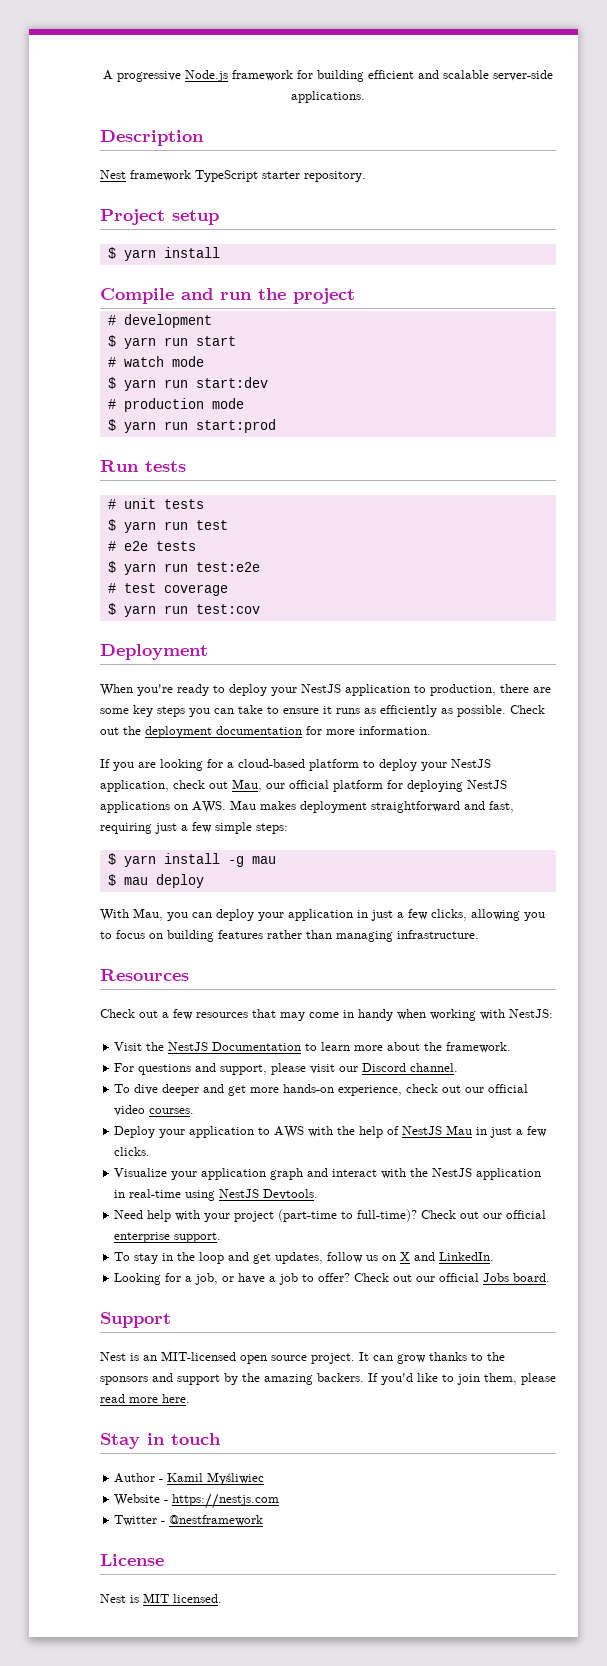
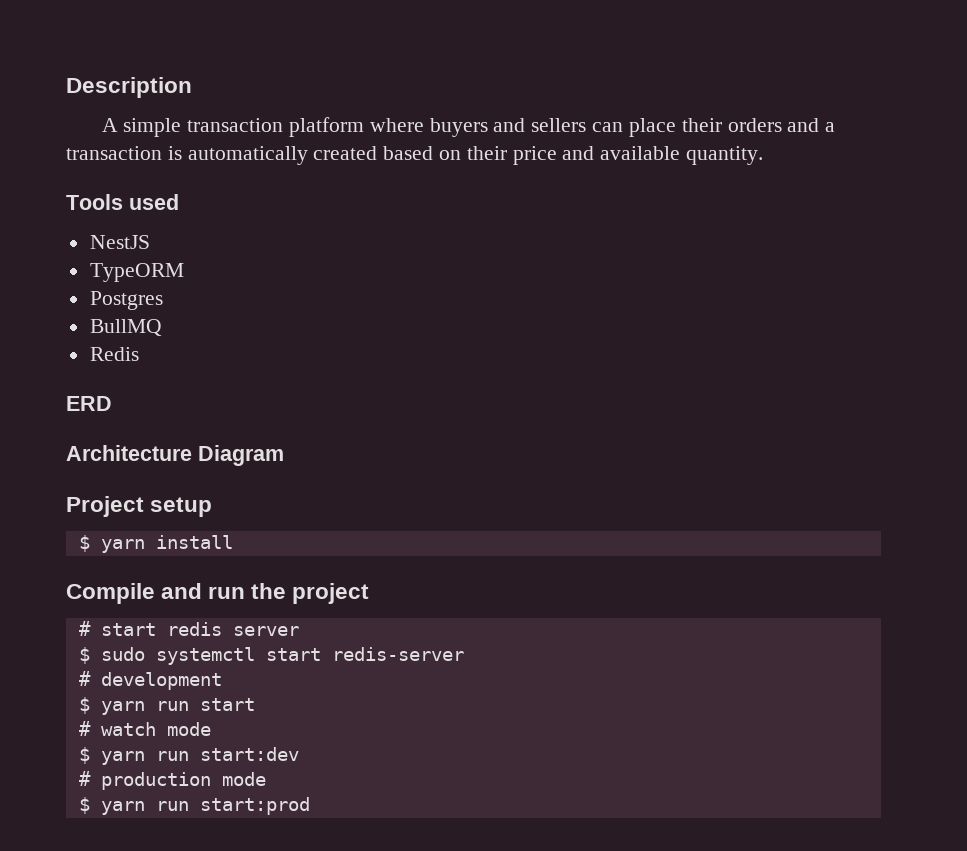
[103,70,553,82] [291,91,365,103] [100,130,204,146] [100,170,366,182] A progressive Node.js framework for building efficient and scalable server-side applications. // Description // Nest framework TypeScript starter repository. -> [66,77,192,98] [101,117,836,137] [66,146,764,165] [66,194,179,210] [89,235,150,249] [89,263,184,282] [89,291,163,310] [89,319,162,336] [89,347,139,361] [66,396,112,411] [66,445,284,466] Description // A simple transaction platform where buyers and sellers can place their orders and a transaction is automatically created based on their price and available quantity. // Tools used // NestJS // TypeORM // Postgres // BullMQ // Redis // ERD // Architecture Diagram
(355, 296) none -> [78,621,299,636] [78,647,464,665] // # start redis server // $ sudo systemctl start redis-server
[100,460,186,472] [107,498,204,509] [107,519,228,533] [107,541,196,551] [107,561,260,575] [107,583,228,596] [107,603,260,617] [100,644,208,660] [100,684,551,696] [100,705,545,717] [100,726,431,738] [100,759,491,771] [100,779,507,792] [100,800,514,813] [100,822,288,834] [107,853,276,867] [107,874,204,888] [100,908,545,921] [100,930,479,942] [100,969,189,981] [100,1009,553,1021] [114,1042,512,1053] [114,1063,459,1075] [114,1084,529,1096] [114,1105,195,1116] [114,1125,548,1138] [114,1147,151,1156] [114,1168,542,1180] [114,1189,319,1201] [114,1209,547,1222] [114,1232,222,1243] [114,1252,495,1264] [114,1273,551,1285] [100,1312,171,1328] [100,1351,505,1364] [100,1373,556,1385] [100,1394,190,1403] [100,1433,221,1449] [114,1472,265,1485] [114,1493,280,1509] [114,1515,264,1526] [100,1554,164,1566] [100,1593,222,1603] // Run tests // # unit tests // $ yarn run test // # e2e tests // $ yarn run test:e2e // # test coverage // $ yarn run test:cov // Deployment // When you're ready to deploy your NestJS application to production, there are some key steps you can take to ensure it runs as efficiently as possible. Check out the deployment documentation for more information. // If you are looking for a cloud-based platform to deploy your NestJS application, check out Mau, our official platform for deploying NestJS applications on AWS. Mau makes deployment straightforward and fast, requiring just a few simple steps: // $ yarn install -g mau // $ mau deploy // With Mau, you can deploy your application in just a few clicks, allowing you to focus on building features rather than managing infrastructure. // Resources // Check out a few resources that may come in handy when working with NestJS: // Visit the NestJS Documentation to learn more about the framework. // For questions and support, please visit our Discord channel. // To dive deeper and get more hands-on experience, check out our official video courses. // Deploy your application to AWS with the help of NestJS Mau in just a few clicks. // Visualize your application graph and interact with the NestJS application in real-time using NestJS Devtools. // Need help with your project (part-time to full-time)? Check out our official enterprise support. // To stay in the loop and get updates, follow us on X and LinkedIn. // Looking for a job, or have a job to offer? Check out our official Jobs board. // Support // Nest is an MIT-licensed open source project. It can grow thanks to the sponsors and support by the amazing backers. If you'd like to join them, please read more here. // Stay in touch // Author - Kamil Myśliwiec // Website - https://nestjs.com // Twitter - @nestframework // License // Nest is MIT licensed. -> (310, 806) none

